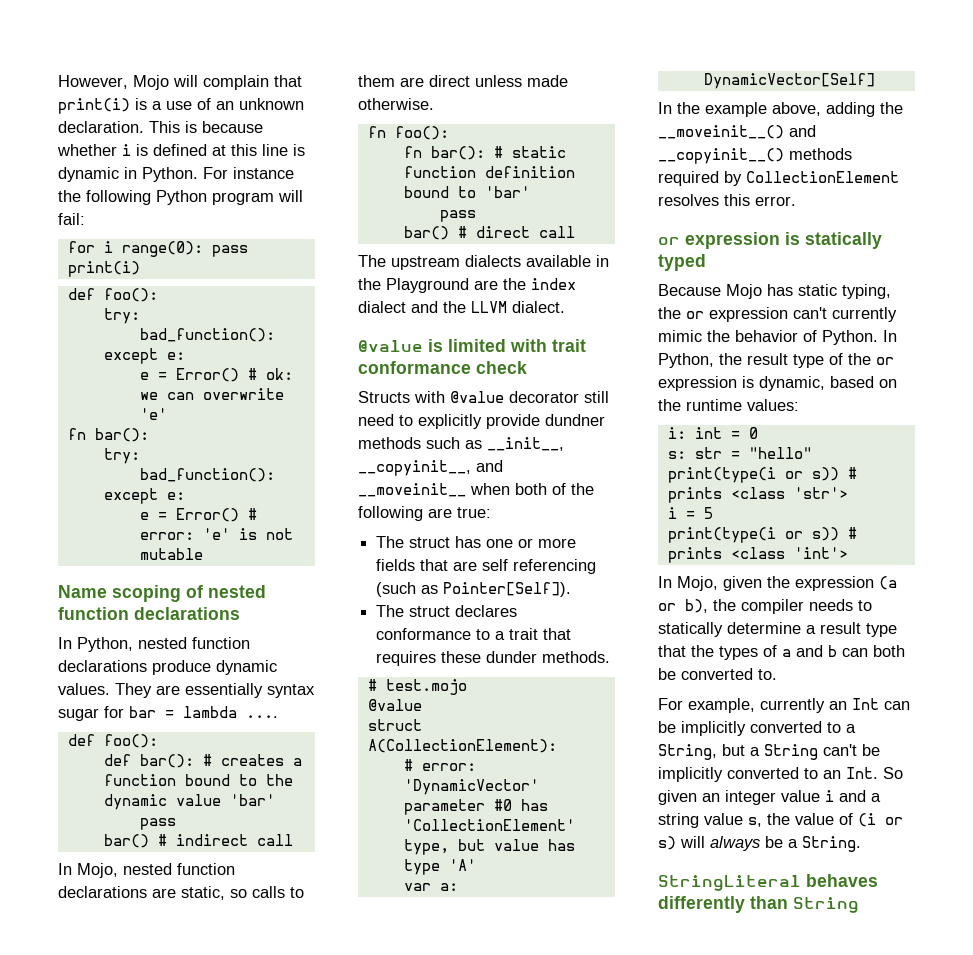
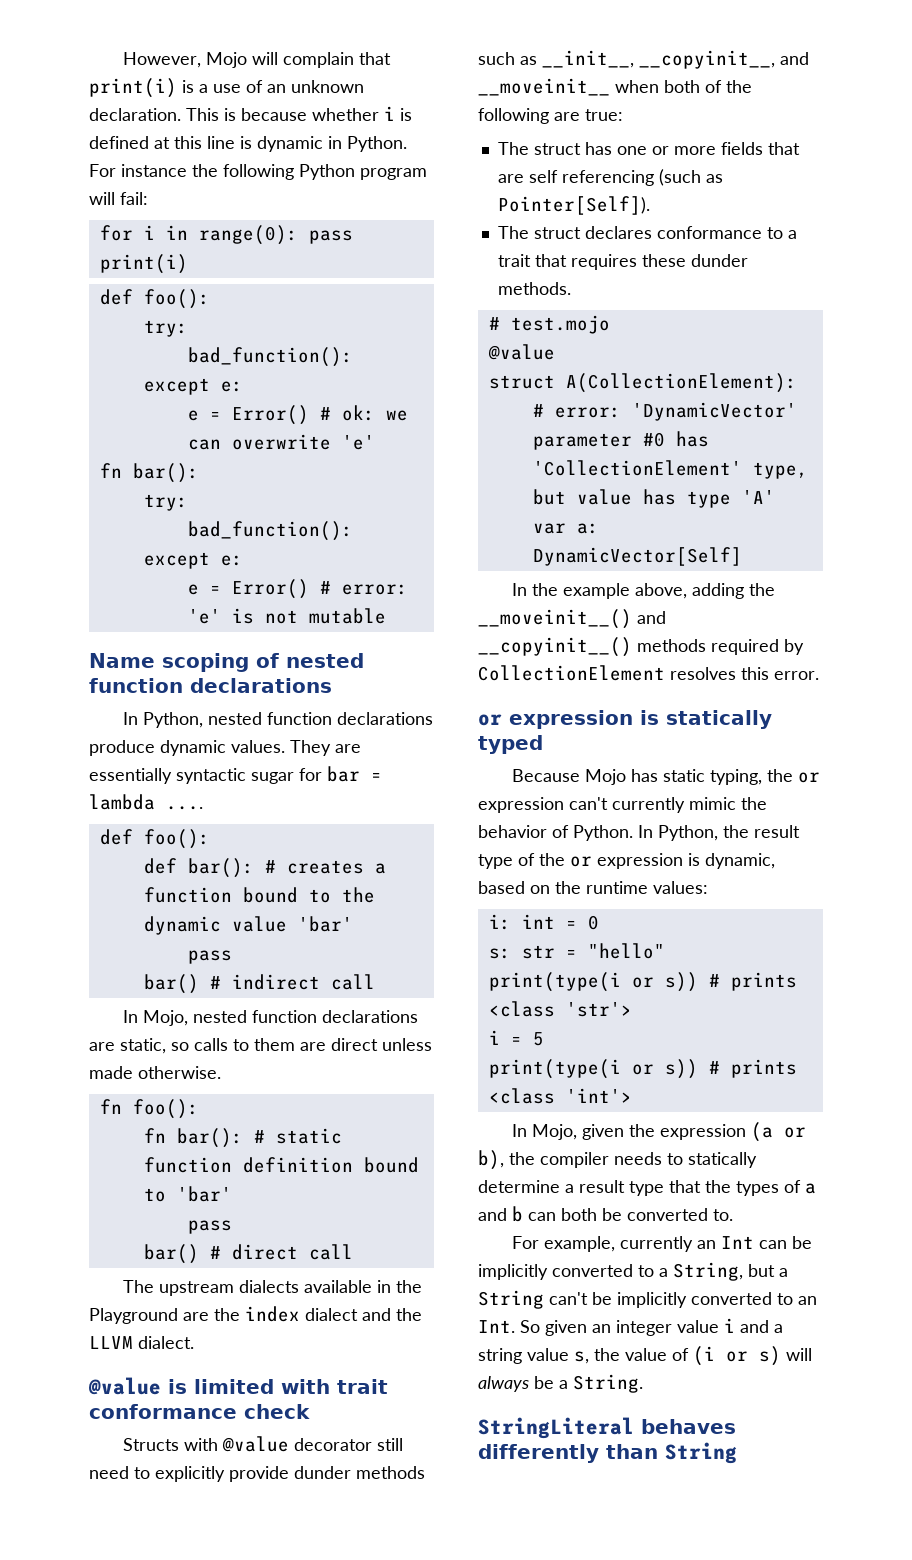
(113, 247) none -> [165,225,188,240] in
[267,684,315,698] syntax -> [176,768,246,784] syntactic
[545,414,605,426] dundner -> [294,1466,351,1479] dunder

